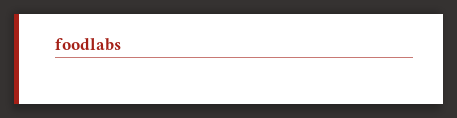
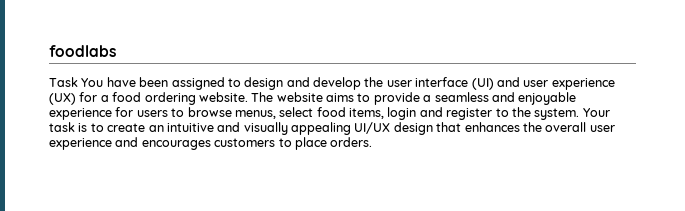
(121, 44) none -> [49,77,615,90] [49,92,577,105] [49,107,610,120] [49,122,615,135] [49,137,373,150] // Task You have been assigned to design and develop the user interface (UI) and user experience (UX) for a food ordering website. The website aims to provide a seamless and enjoyable experience for users to browse menus, select food items, login and register to the system. Your task is to create an intuitive and visually appealing UI/UX design that enhances the overall user experience and encourages customers to place orders.

